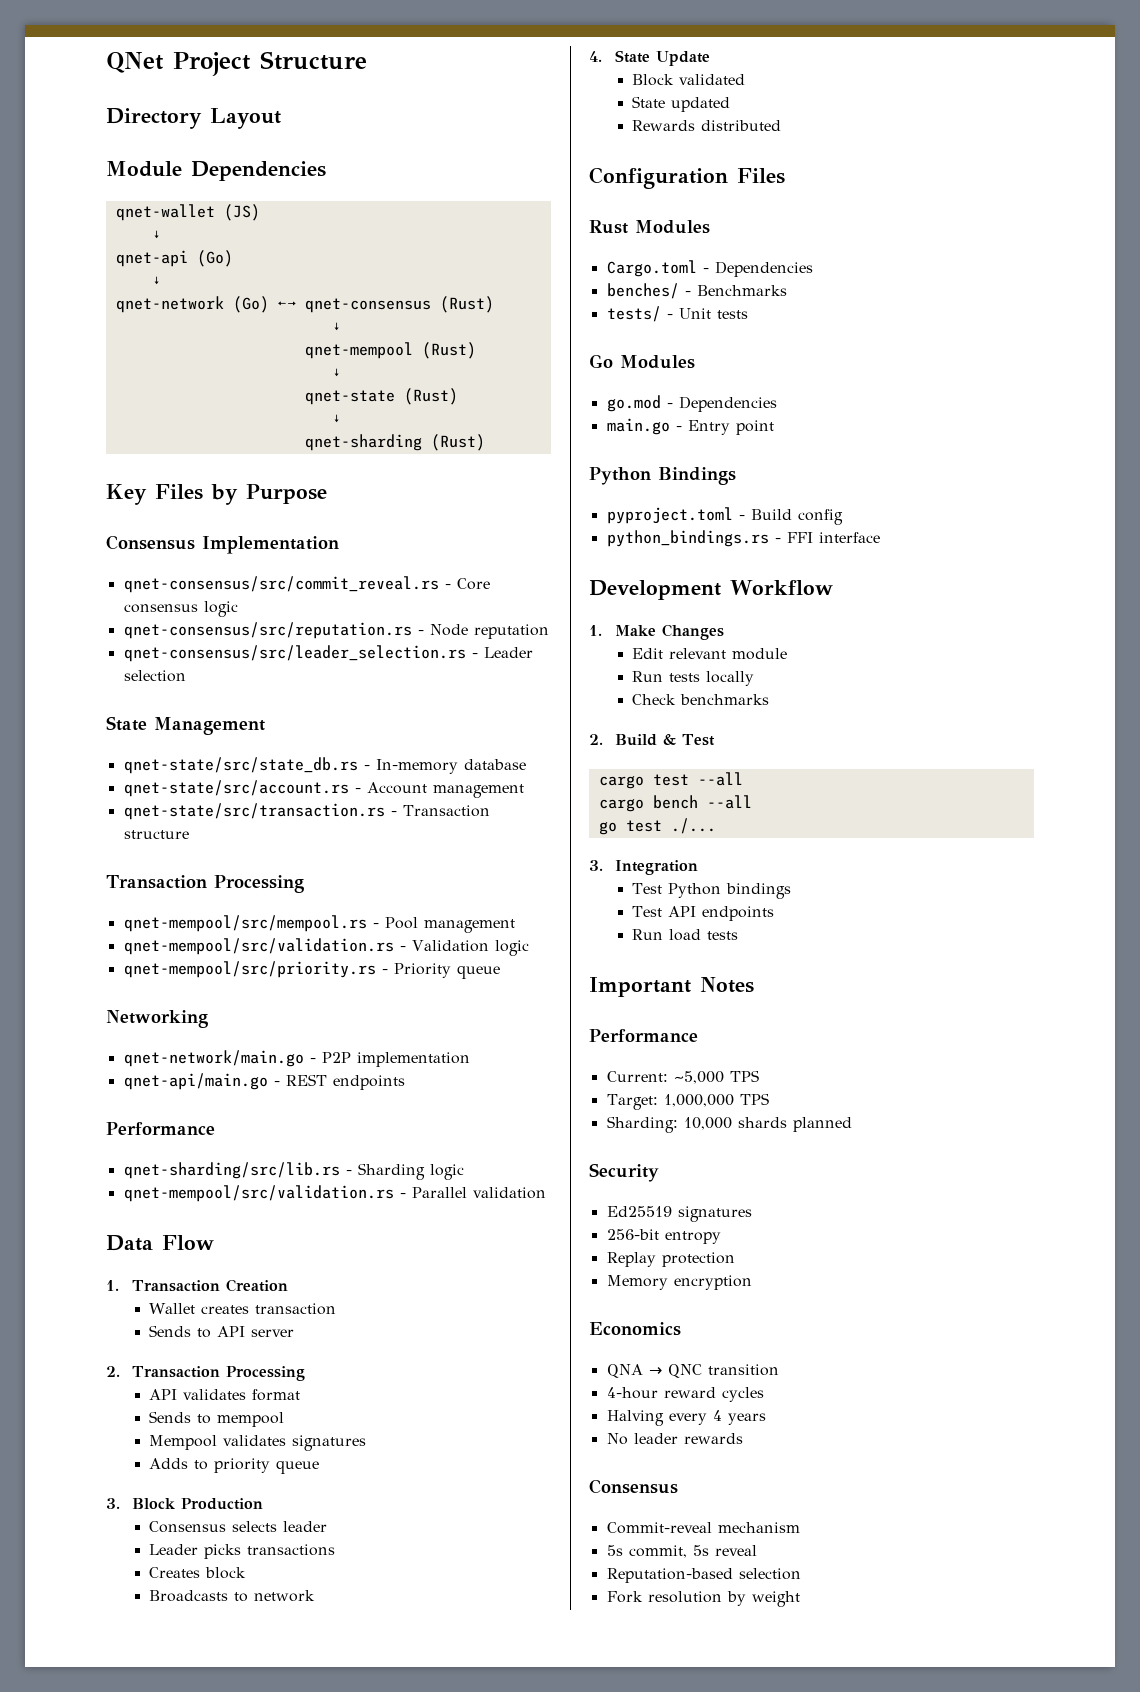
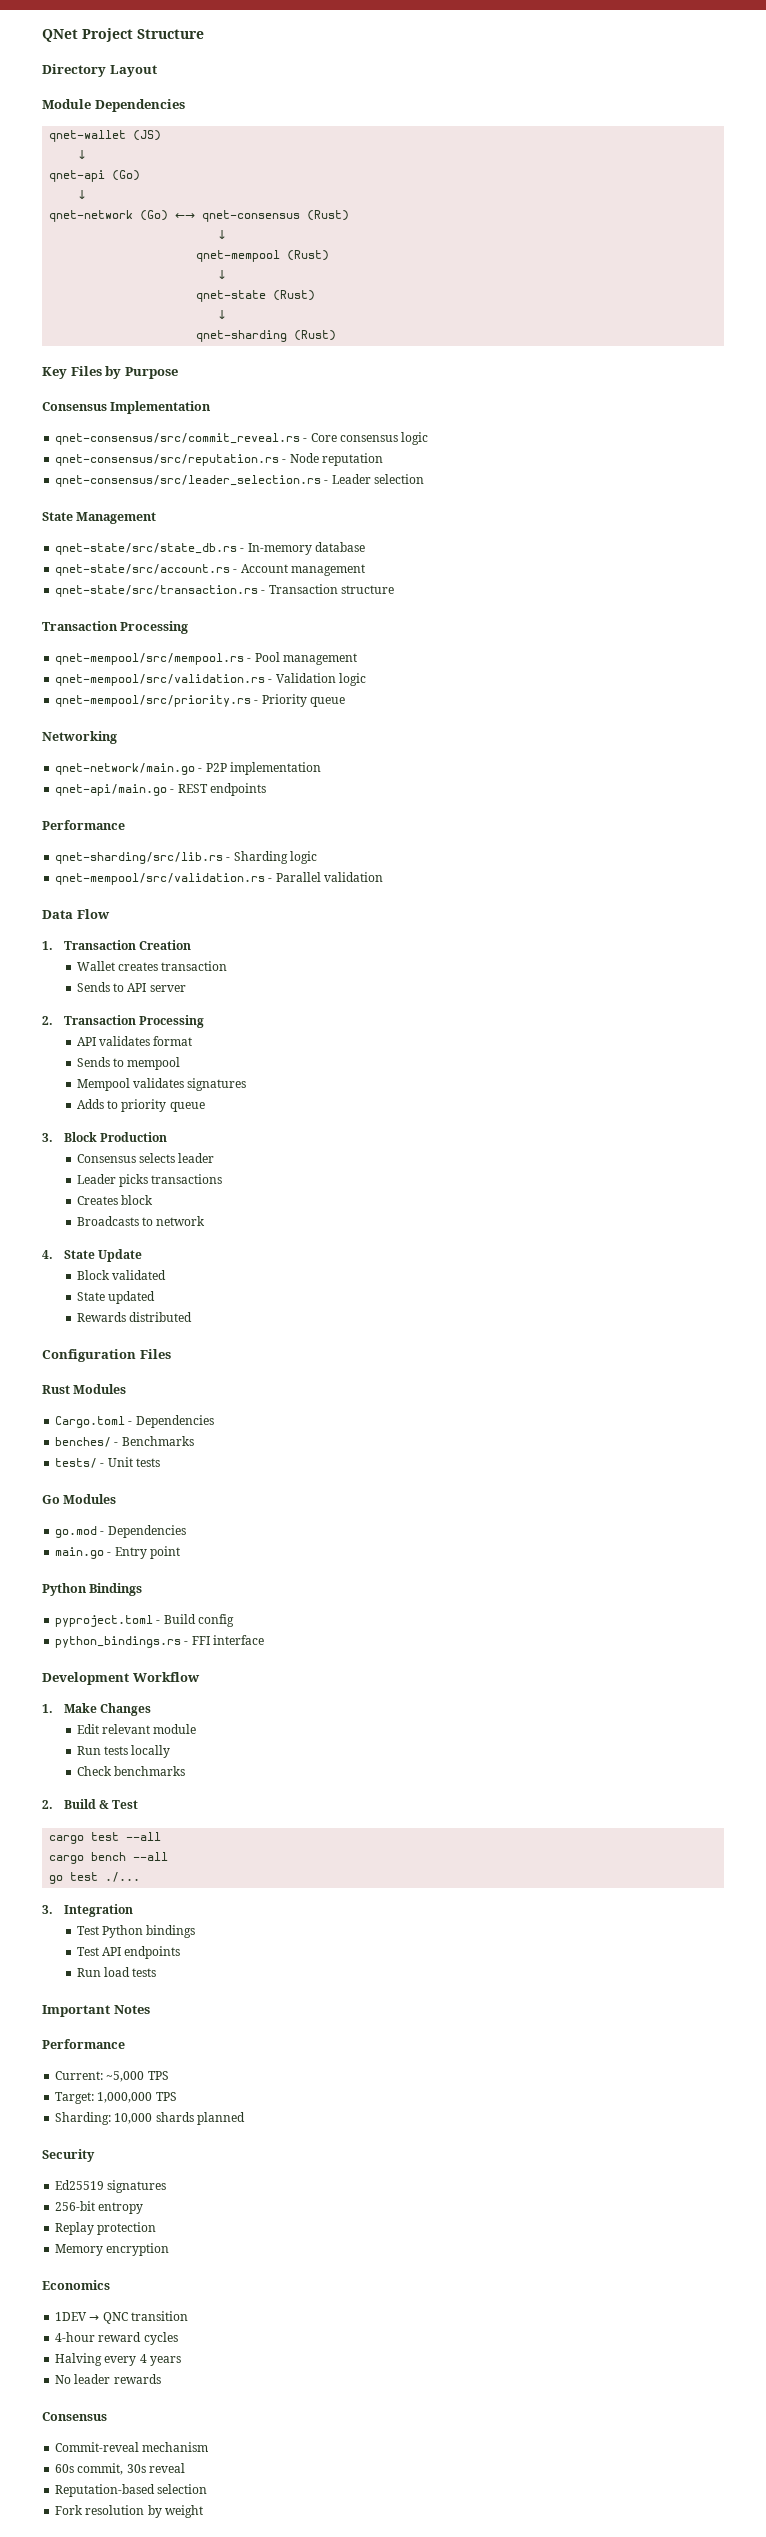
[606,1364,643,1378] QNA -> [55,2312,88,2321] 1DEV
[606,1545,709,1558] 5s commit, 5s -> [55,2463,146,2475] 60s commit, 30s

